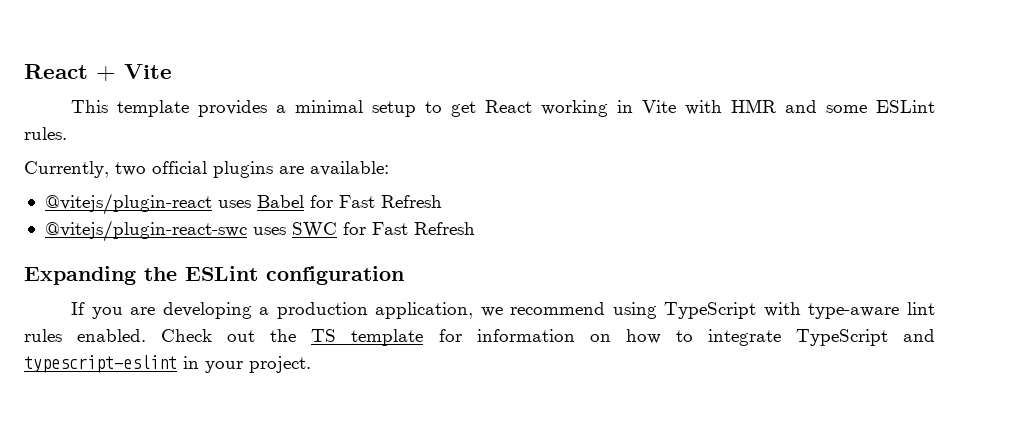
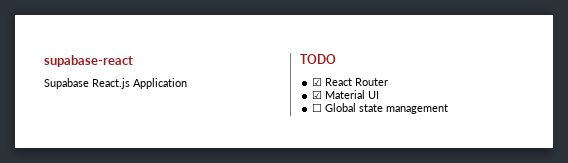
[24,64,172,81] [70,99,936,117] [24,127,67,140] [24,161,389,178] [44,193,442,215] [44,220,475,242] [24,266,404,285] [70,302,935,319] [24,329,935,346] [24,355,311,373] React + Vite // This template provides a minimal setup to get React working in Vite with HMR and some ESLint rules. // Currently, two official plugins are available: // @vitejs/plugin-react uses Babel for Fast Refresh // @vitejs/plugin-react-swc uses SWC for Fast Refresh // Expanding the ESLint configuration // If you are developing a production application, we recommend using TypeScript with type-aware lint rules enabled. Check out the TS template for information on how to integrate TypeScript and typescript-eslint in your project. -> [44,55,133,67] [44,78,187,89] [300,54,336,64] [312,77,389,86] [312,90,380,99] [312,103,449,114] supabase-react // Supabase React.js Application // TODO // ☑ React Router // ☑ Material UI // ☐ Global state management

